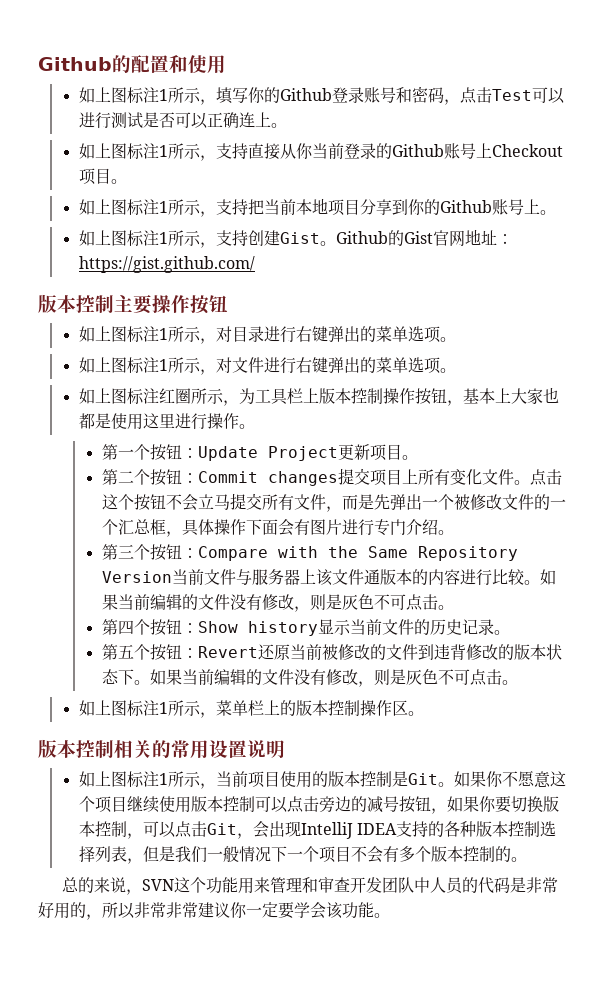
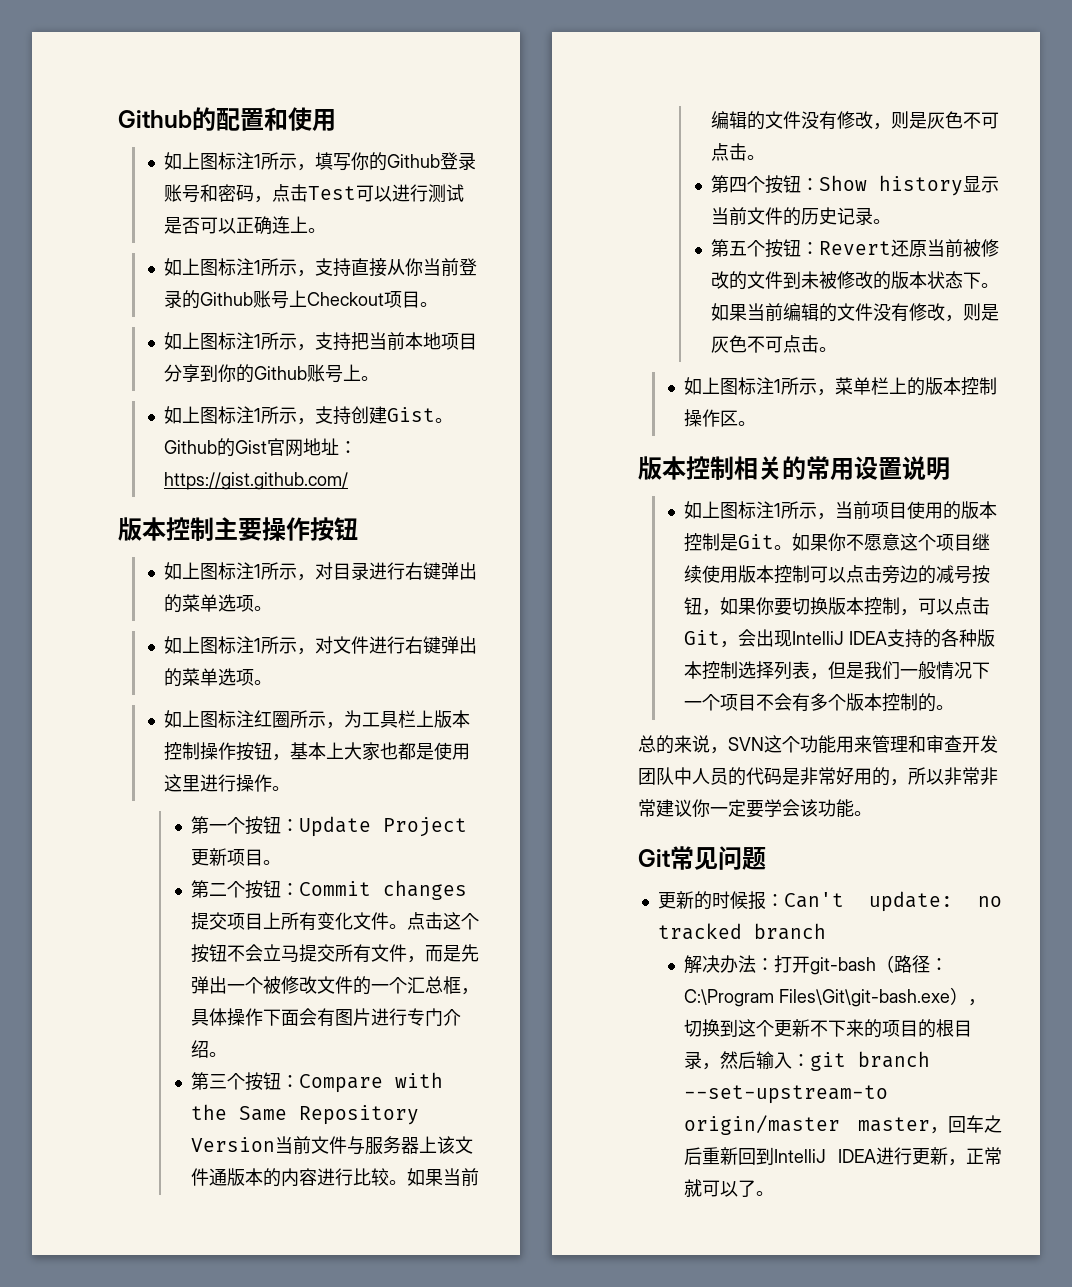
[433,644,466,661] 违背 -> [800,271,837,289] 未被
(390, 915) none -> [638,846,766,870] [657,891,1002,912] [657,923,826,940] [684,955,949,975] [684,987,987,1007] [684,1019,973,1038] [684,1051,931,1071] [684,1085,889,1104] [684,1115,1002,1135] [684,1147,1002,1166] [684,1179,775,1197] // Git常见问题 // 更新的时候报：Can't update: no tracked branch // 解决办法：打开git-bash（路径：C:\Program Files\Git\git-bash.exe），切换到这个更新不下来的项目的根目录，然后输入：git branch --set-upstream-to origin/master master，回车之后重新回到IntelliJ IDEA进行更新，正常就可以了。

